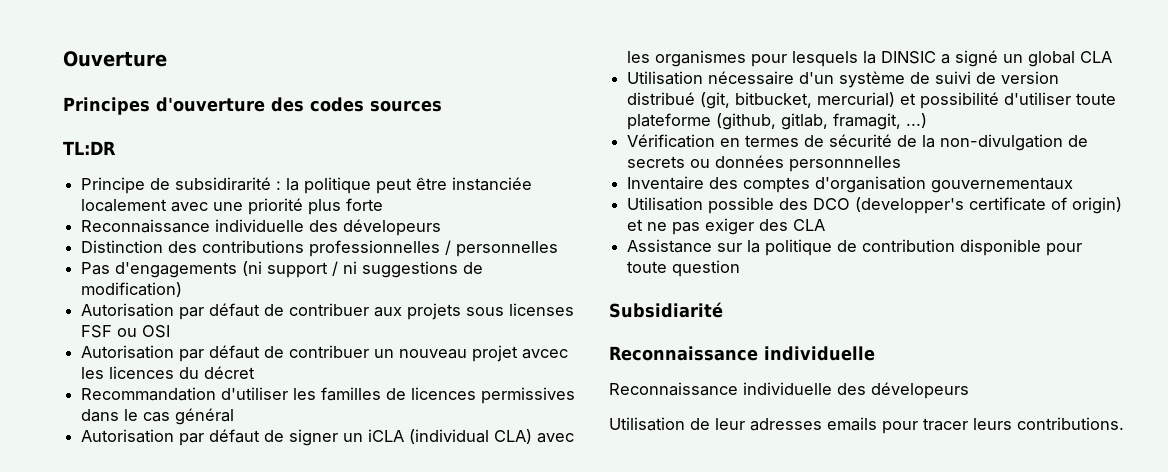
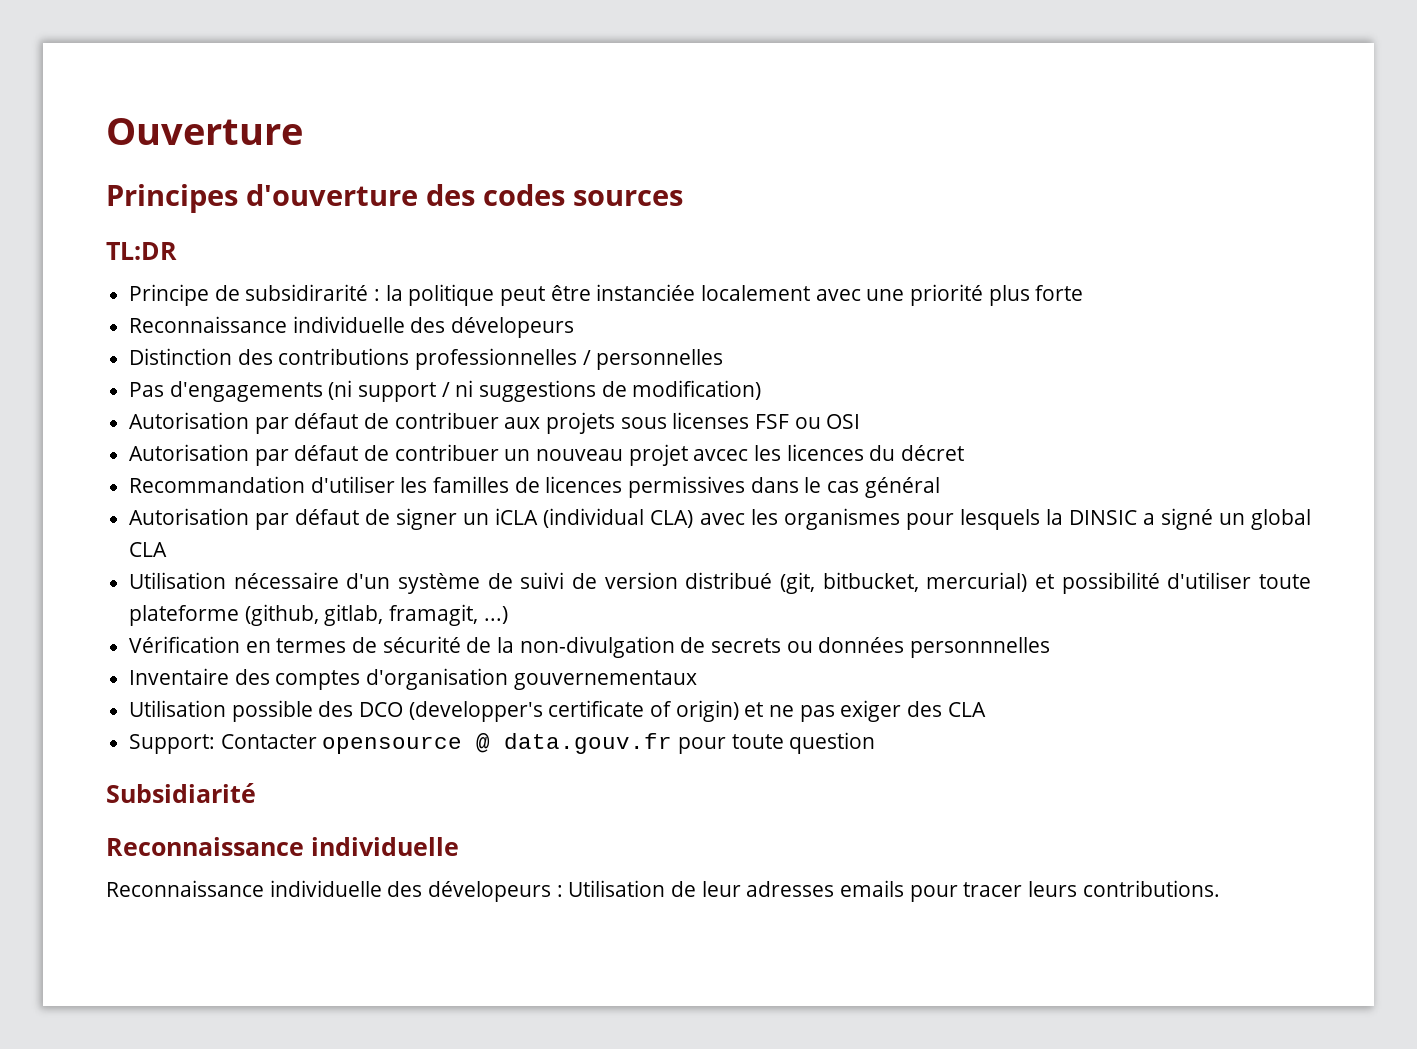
[627,239,1042,256] Assistance sur la politique de contribution disponible -> [129,733,673,754] Support: Contacter opensource @ data.gouv.fr
(969, 390) // -> [556,885,563,897] :

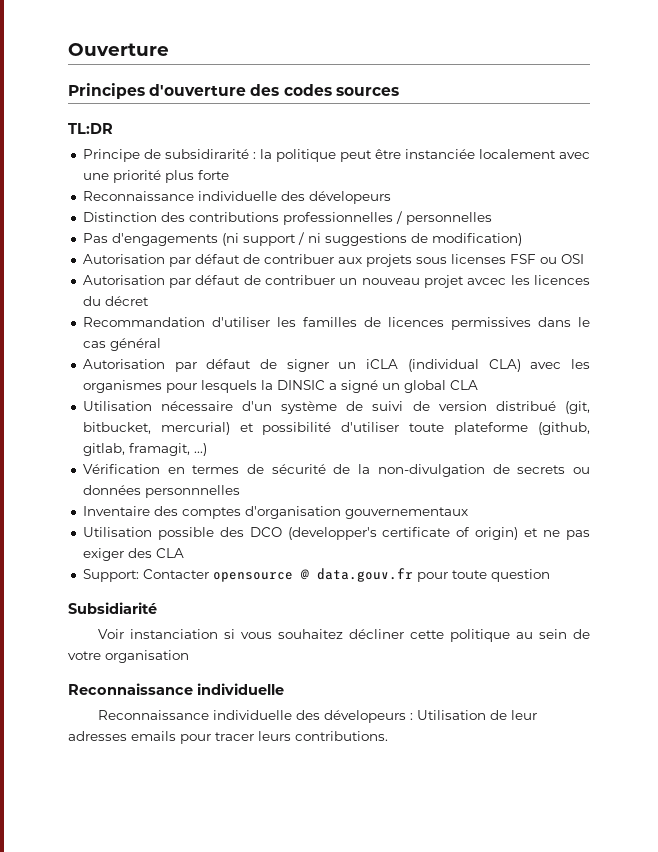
(256, 793) none -> [98,629,591,642] [68,650,189,663] // Voir instanciation si vous souhaitez décliner cette politique au sein de votre organisation

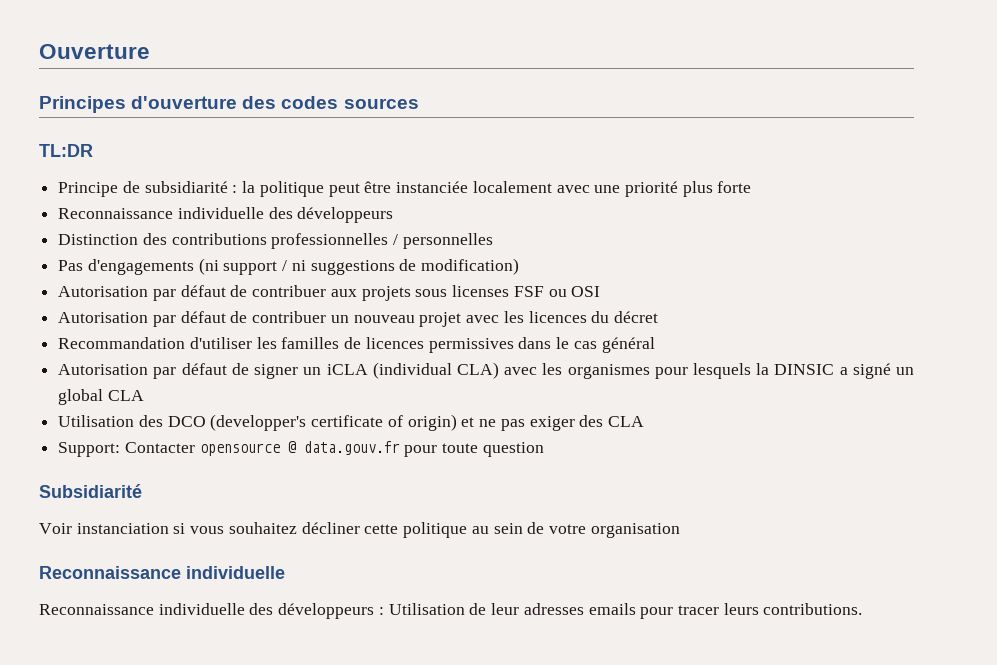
[164,149,249,159] subsidirarité -> [144,181,228,193] subsidiarité
[308,191,391,204] dévelopeurs -> [297,207,394,223] développeurs
[467,278,507,285] avcec -> [466,315,500,323] avec
[160,401,590,414] [82,422,590,435] [82,443,207,456] [82,464,590,477] [82,485,240,498] [82,506,468,519] [82,527,214,540] nécessaire d'un système de suivi de version distribué (git, bitbucket, mercurial) et possibilité d'utiliser toute plateforme (github, gitlab, framagit, ...) // Vérification en termes de sécurité de la non-divulgation de secrets ou données personnnelles // Inventaire des comptes d'organisation gouvernementaux // Utilisation possible -> (135, 421) none
[324,710,407,723] dévelopeurs -> [278,603,375,619] développeurs

